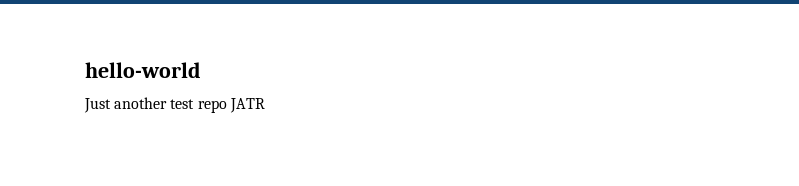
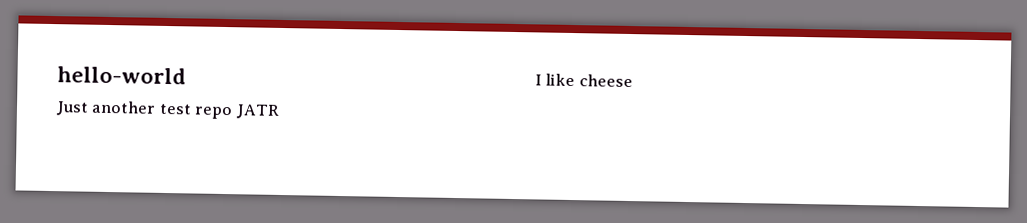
(265, 105) none -> [535,73,633,88] // I like cheese

